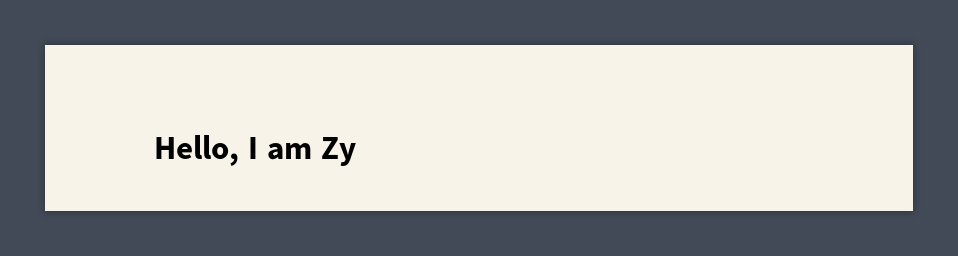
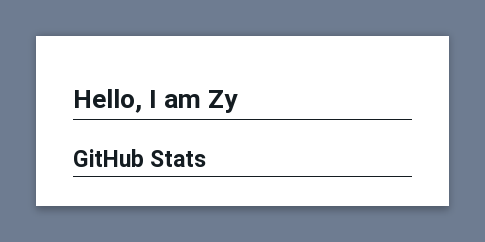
(356, 151) none -> [73,149,207,167] // GitHub Stats

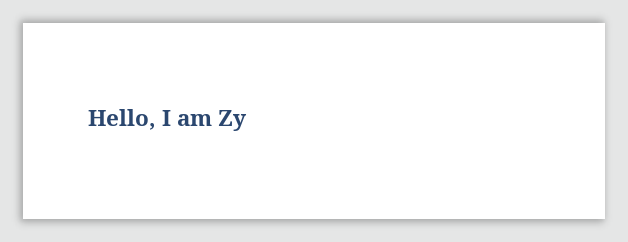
[73,149,207,167] // GitHub Stats -> (248, 120) none

